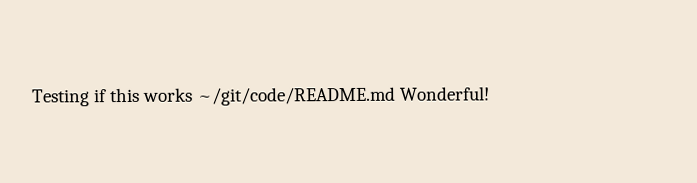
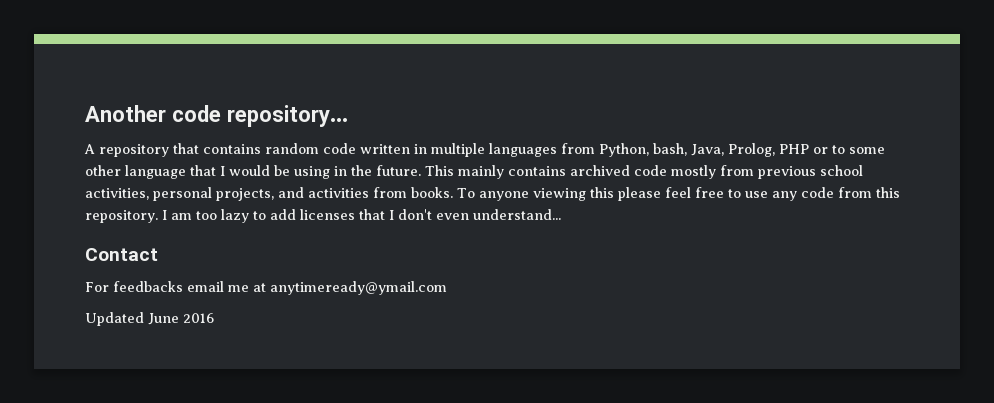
[31,86,490,107] Testing if this works ~/git/code/README.md Wonderful! -> [85,105,348,127] [84,143,885,157] [85,165,863,179] [85,187,900,201] [85,209,561,223] [85,248,158,261] [85,281,447,295] [85,312,214,326] Another code repository... // A repository that contains random code written in multiple languages from Python, bash, Java, Prolog, PHP or to some other language that I would be using in the future. This mainly contains archived code mostly from previous school activities, personal projects, and activities from books. To anyone viewing this please feel free to use any code from this repository. I am too lazy to add licenses that I don't even understand... // Contact // For feedbacks email me at anytimeready@ymail.com // Updated June 2016

